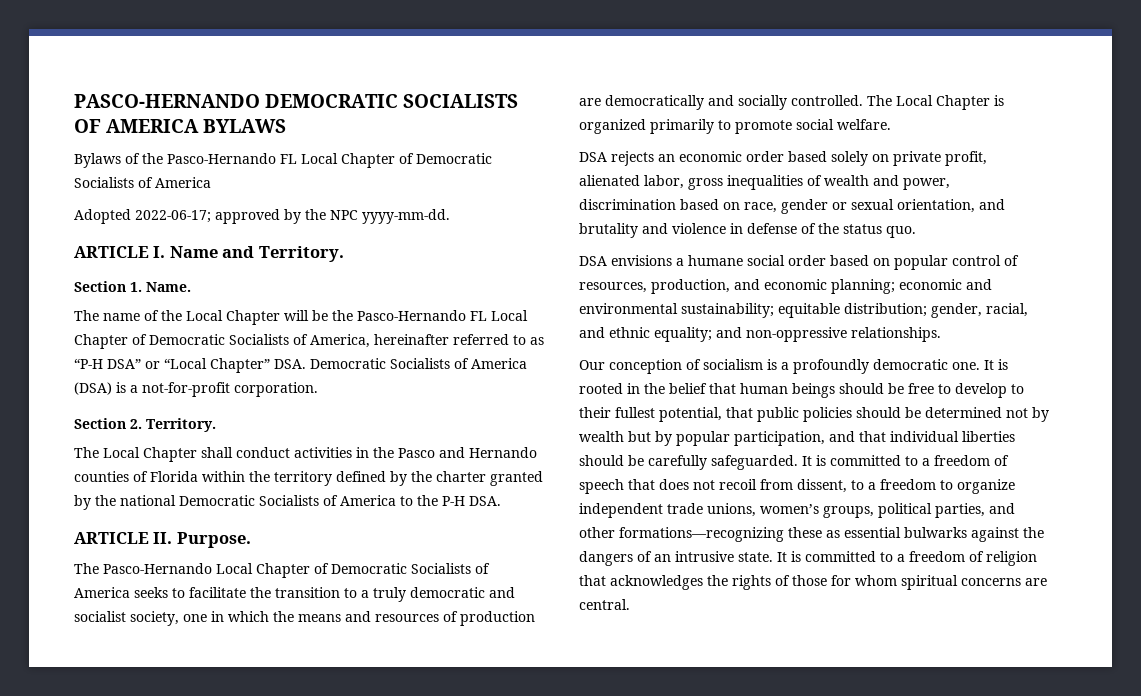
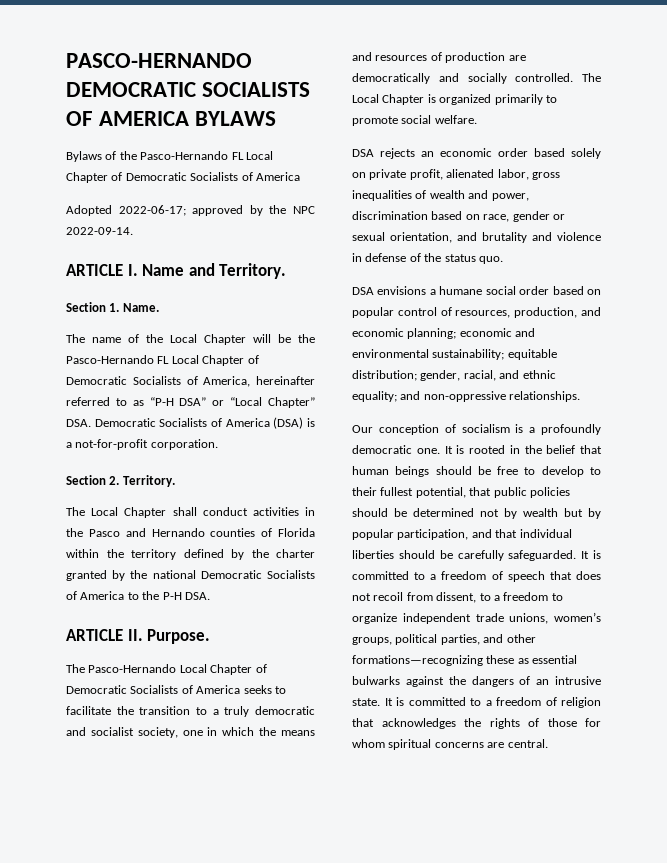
[362,209,450,224] yyyy-mm-dd. -> [66,227,133,235] 2022-09-14.

